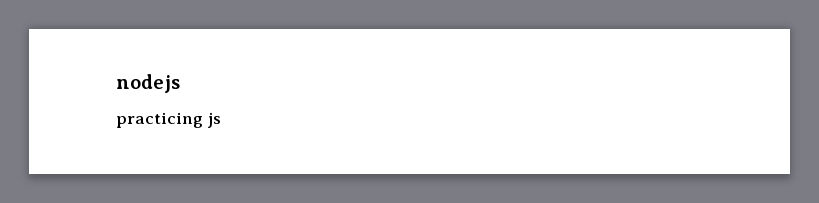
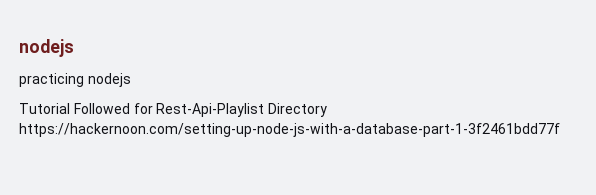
[207,112,221,128] js -> [87,73,131,87] [19,103,328,117] [19,123,560,137] nodejs // Tutorial Followed for Rest-Api-Playlist Directory https://hackernoon.com/setting-up-node-js-with-a-database-part-1-3f2461bdd77f

